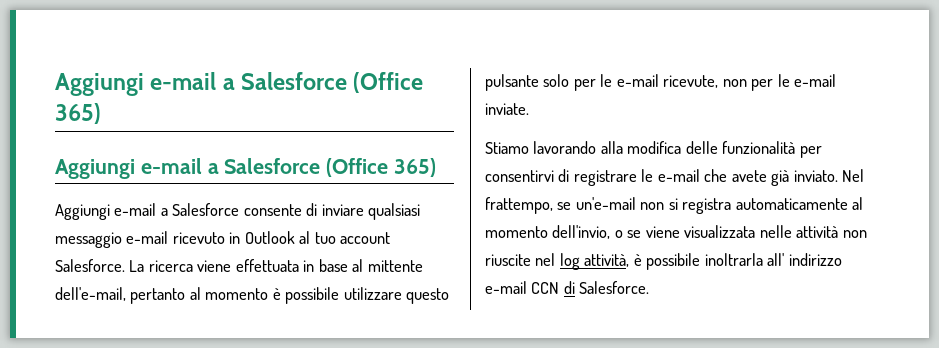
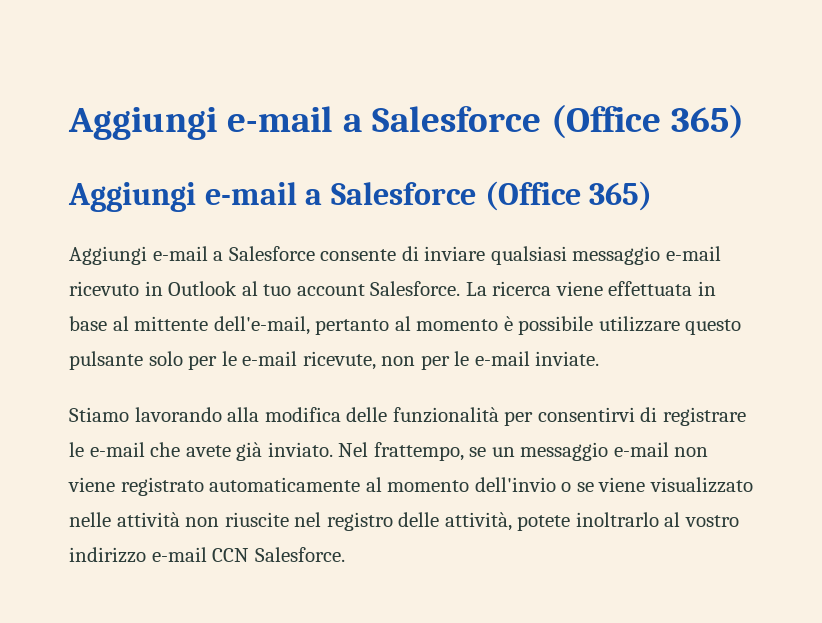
[575,197,732,214] un'e-mail non si registra -> [491,442,709,461] [68,477,204,496] un messaggio e-mail non viene registrato
[552,225,611,239] dell'invio, -> [474,477,556,492] dell'invio
[684,225,756,238] visualizzata -> [649,477,753,493] visualizzato
[559,253,785,270] log attività, è possibile inoltrarla all' -> [326,512,739,531] registro delle attività, potete inoltrarlo al vostro
[563,281,575,294] di -> (250, 555) none

